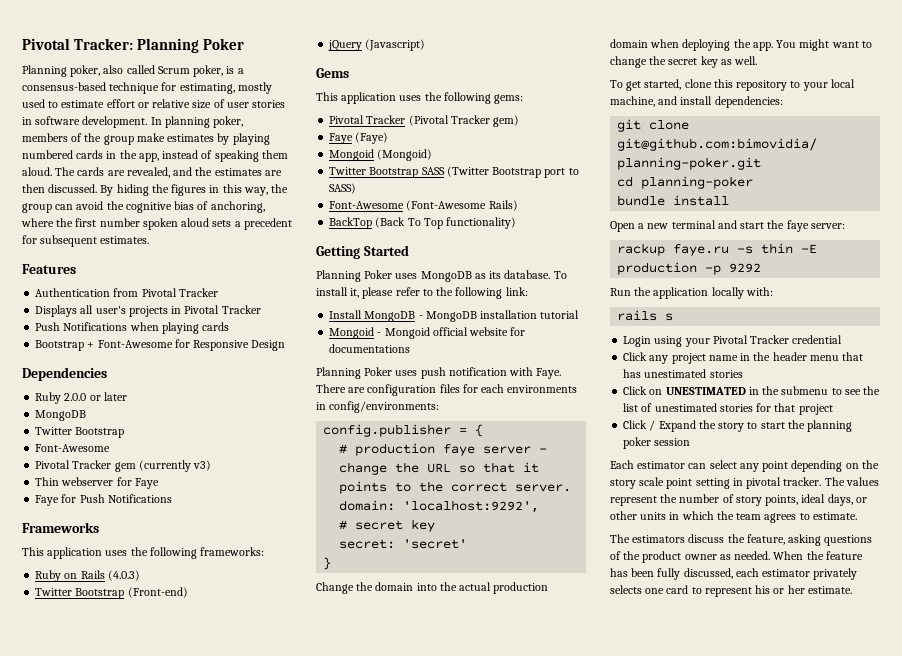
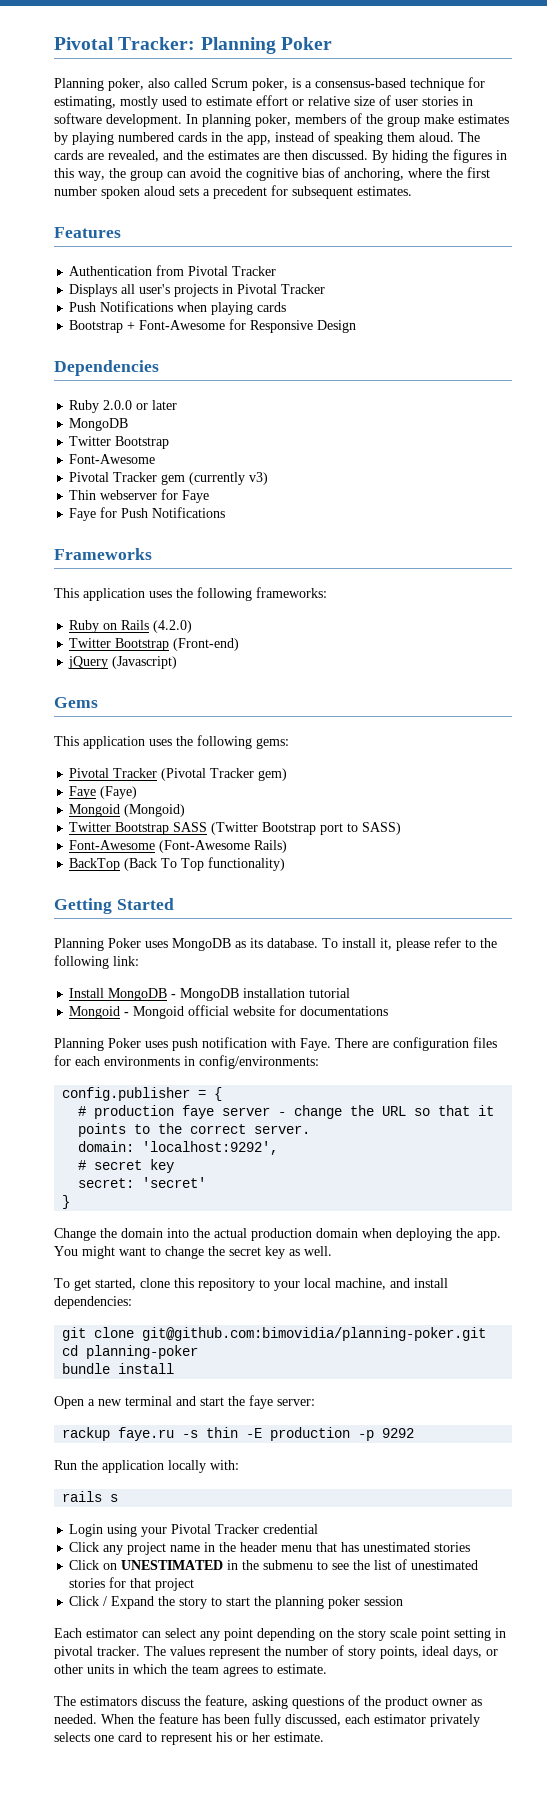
[107,570,140,581] (4.0.3) -> [153,620,193,633] (4.2.0)

